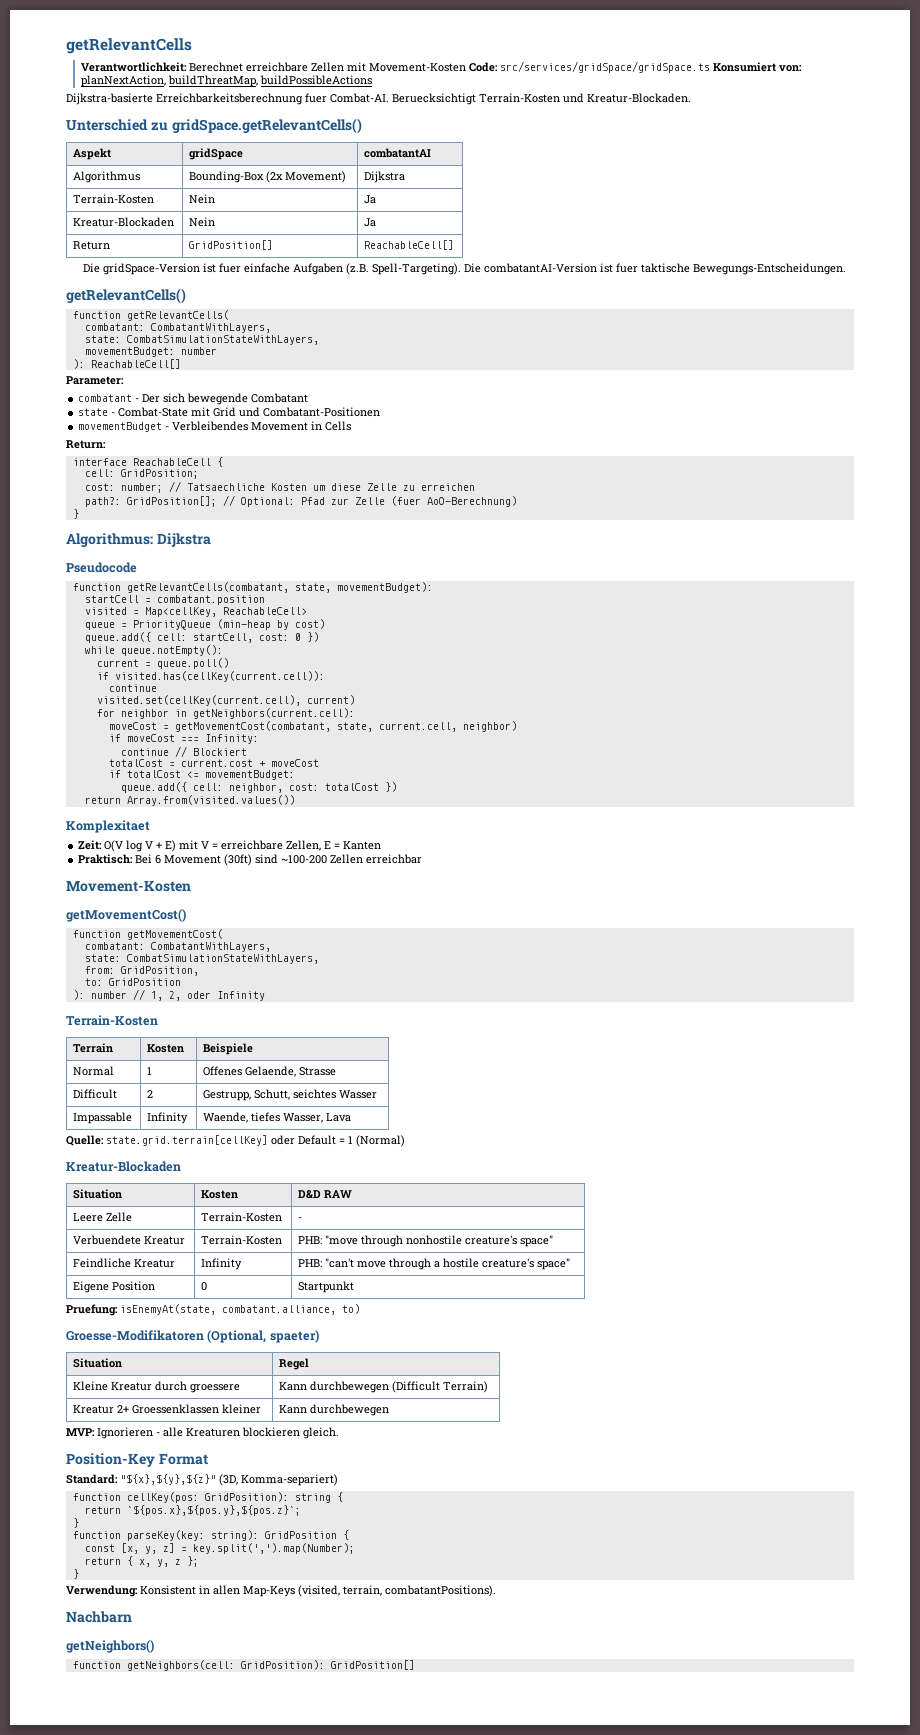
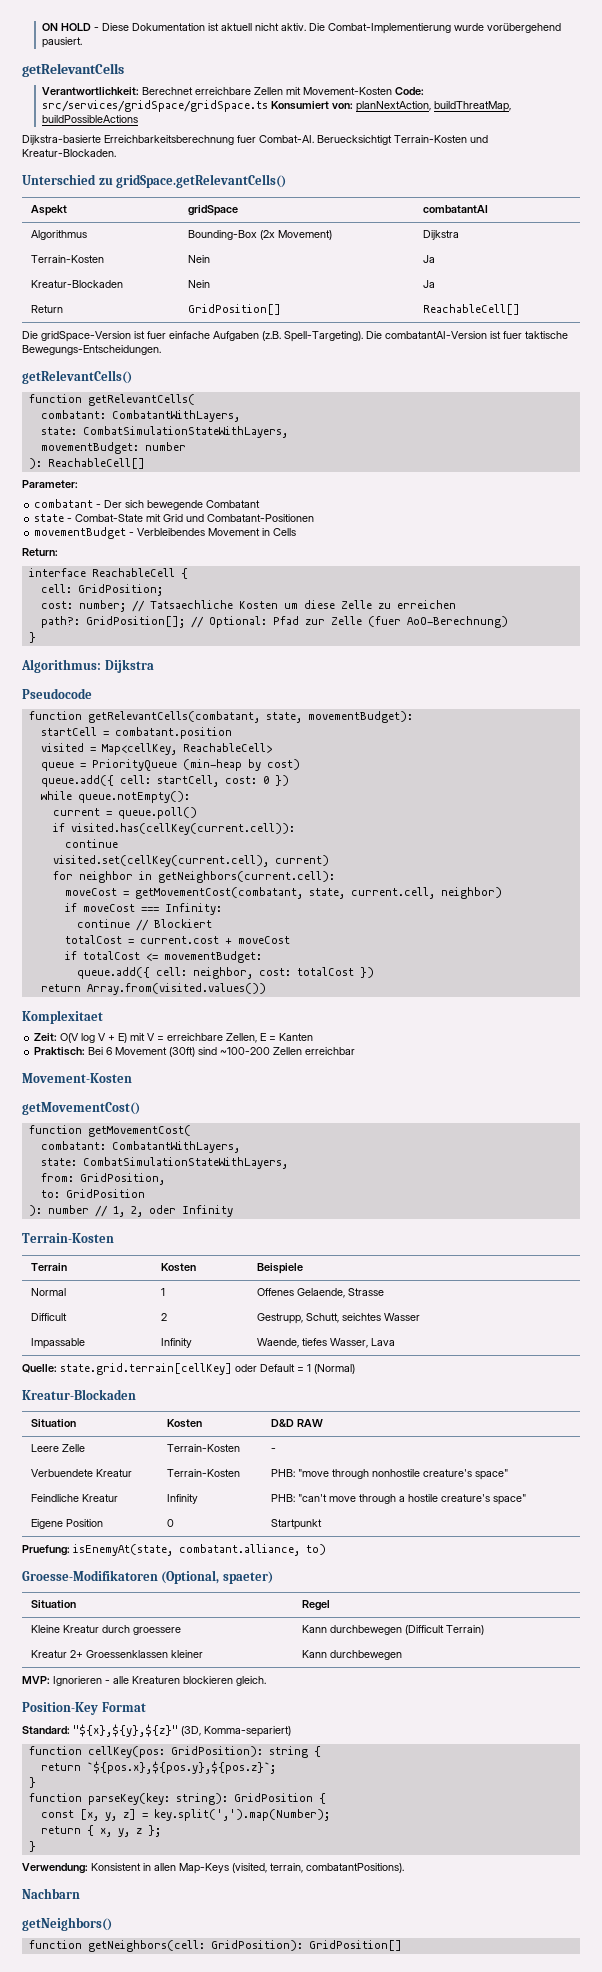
(66, 46) none -> [41,23,561,34] [41,37,82,48] ON HOLD - Diese Dokumentation ist aktuell nicht aktiv. Die Combat-Implementierung wurde vorübergehend pausiert. //

